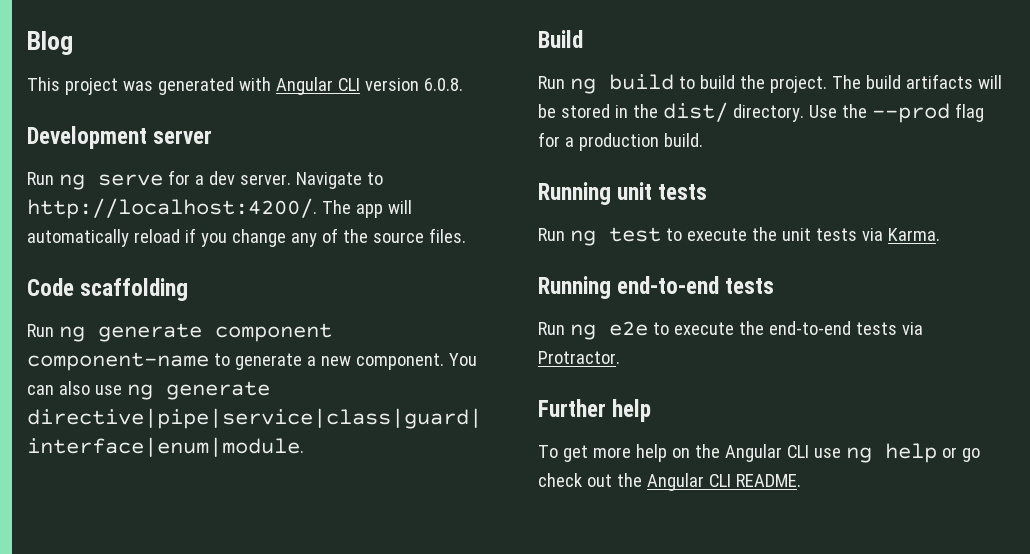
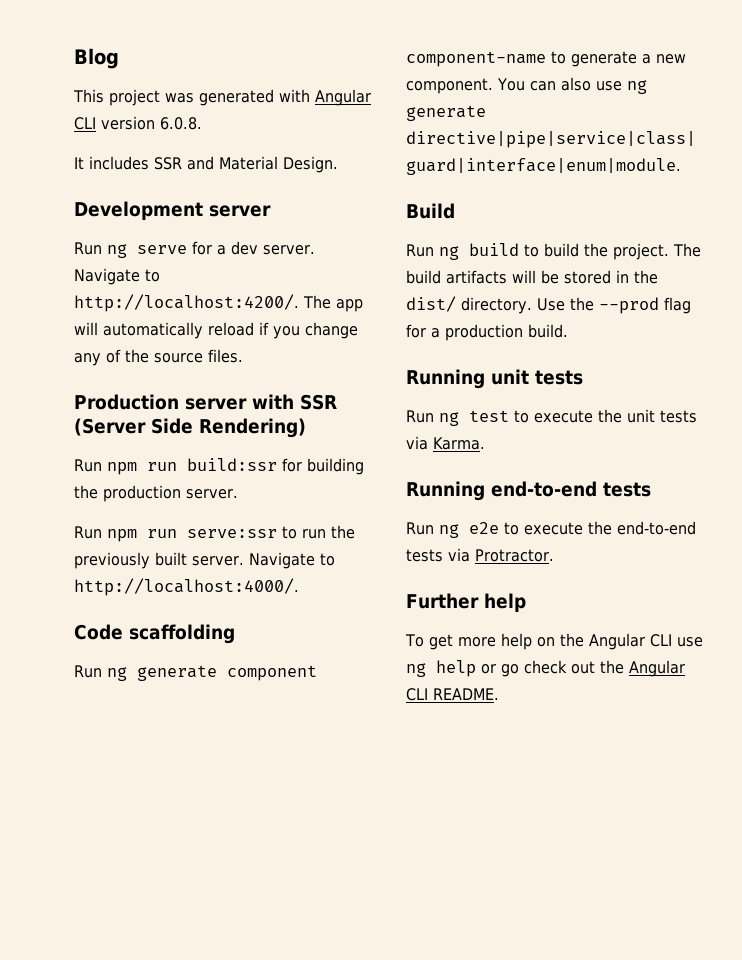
(463, 84) none -> [74,156,338,173] // It includes SSR and Material Design.
(466, 235) none -> [74,394,337,410] [74,418,306,438] [74,458,364,475] [74,485,238,502] [74,525,355,542] [74,552,335,569] [74,578,299,596] // Production server with SSR (Server Side Rendering) // Run npm run build:ssr for building the production server. // Run npm run serve:ssr to run the previously built server. Navigate to http://localhost:4000/.

